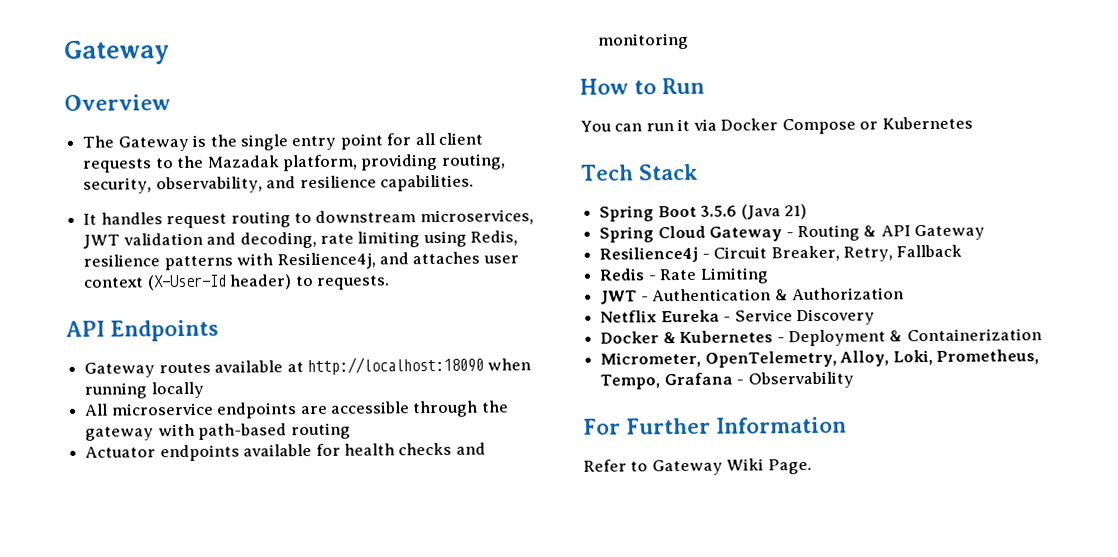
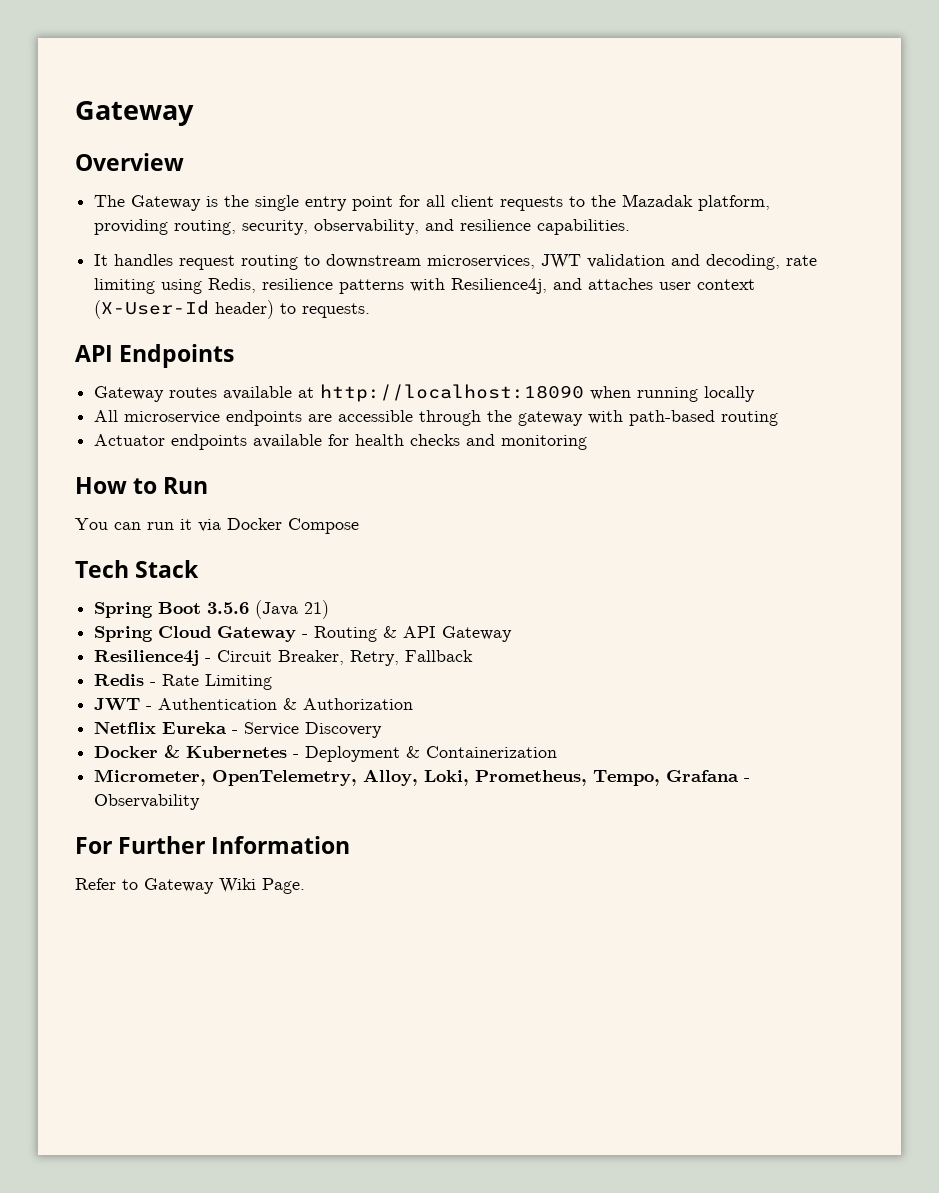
[859,116,973,130] or Kubernetes -> (359, 526) none

